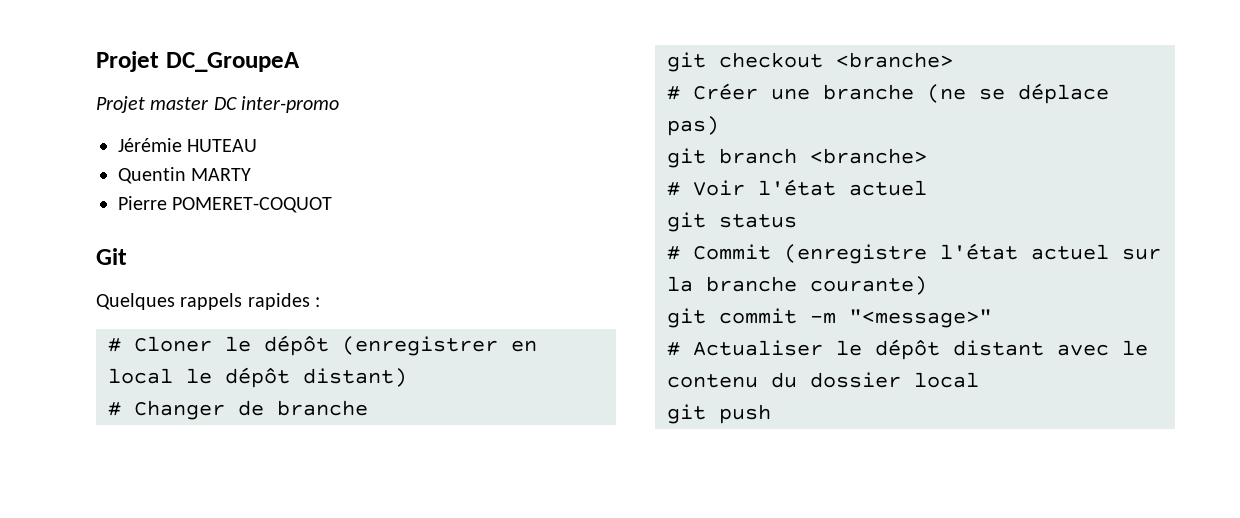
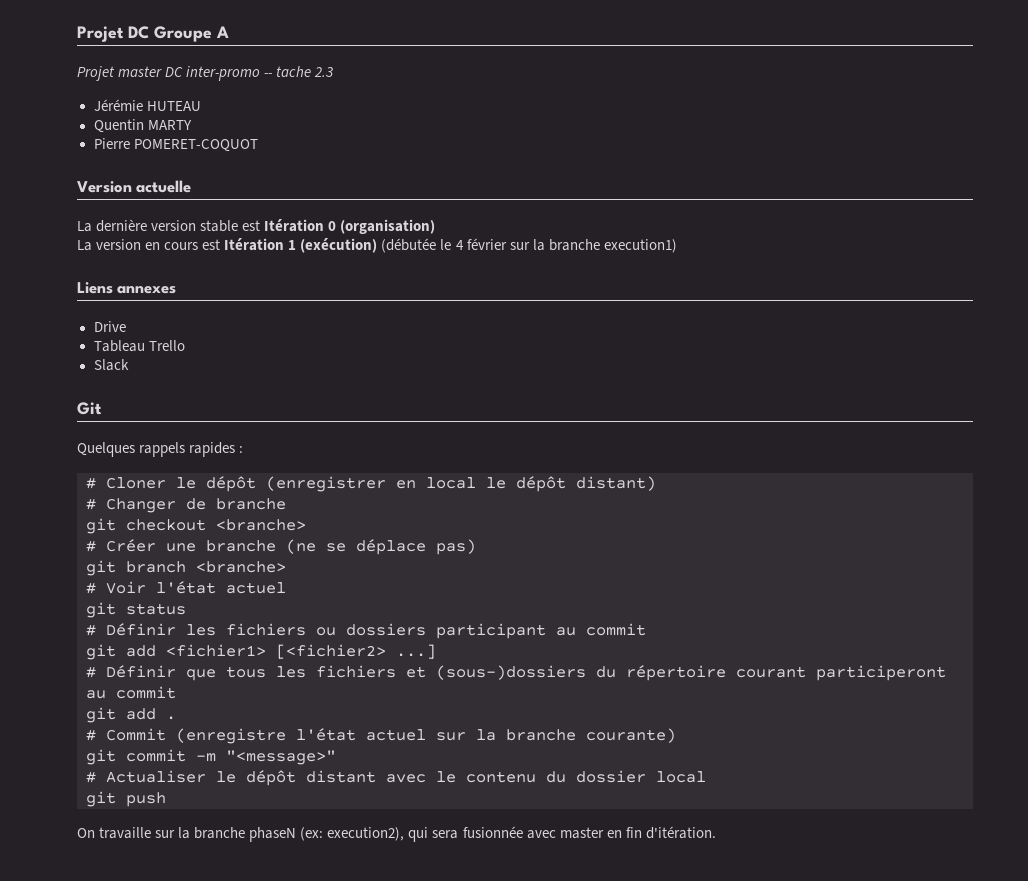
[96,51,300,72] Projet DC_GroupeA -> [77,26,229,42] Projet DC Groupe A
(340, 104) none -> [264,66,334,77] -- tache 2.3
(333, 205) none -> [77,180,192,193] [77,219,436,234] [77,238,677,253] [77,282,177,294] [93,321,126,332] [93,340,185,352] [93,359,129,371] // Version actuelle // La dernière version stable est Itération 0 (organisation) // La version en cours est Itération 1 (exécution) (débutée le 4 février sur la branche execution1) // Liens annexes // Drive // Tableau Trello // Slack
(797, 221) none -> [86,623,646,639] [86,644,436,660] [86,665,946,681] [86,686,176,699] [86,707,176,723] // # Définir les fichiers ou dossiers participant au commit // git add <fichier1> [<fichier2> ...] // # Définir que tous les fichiers et (sous-)dossiers du répertoire courant participeront au commit // git add .
(771, 414) none -> [77,826,716,842] // On travaille sur la branche phaseN (ex: execution2), qui sera fusionnée avec master en fin d'itération.

